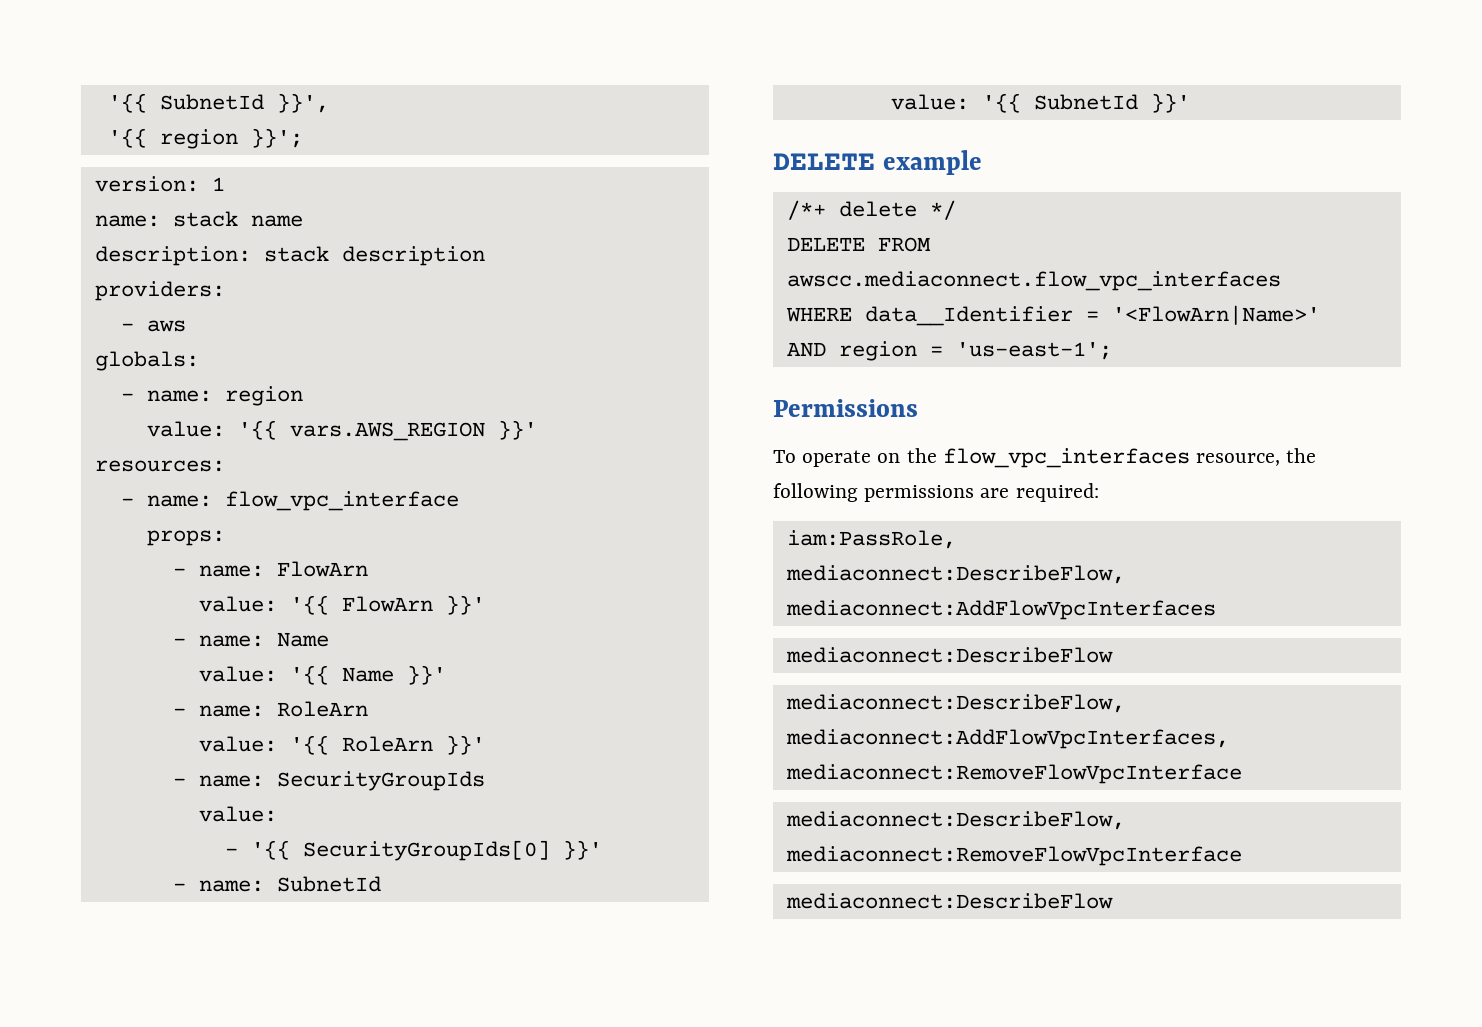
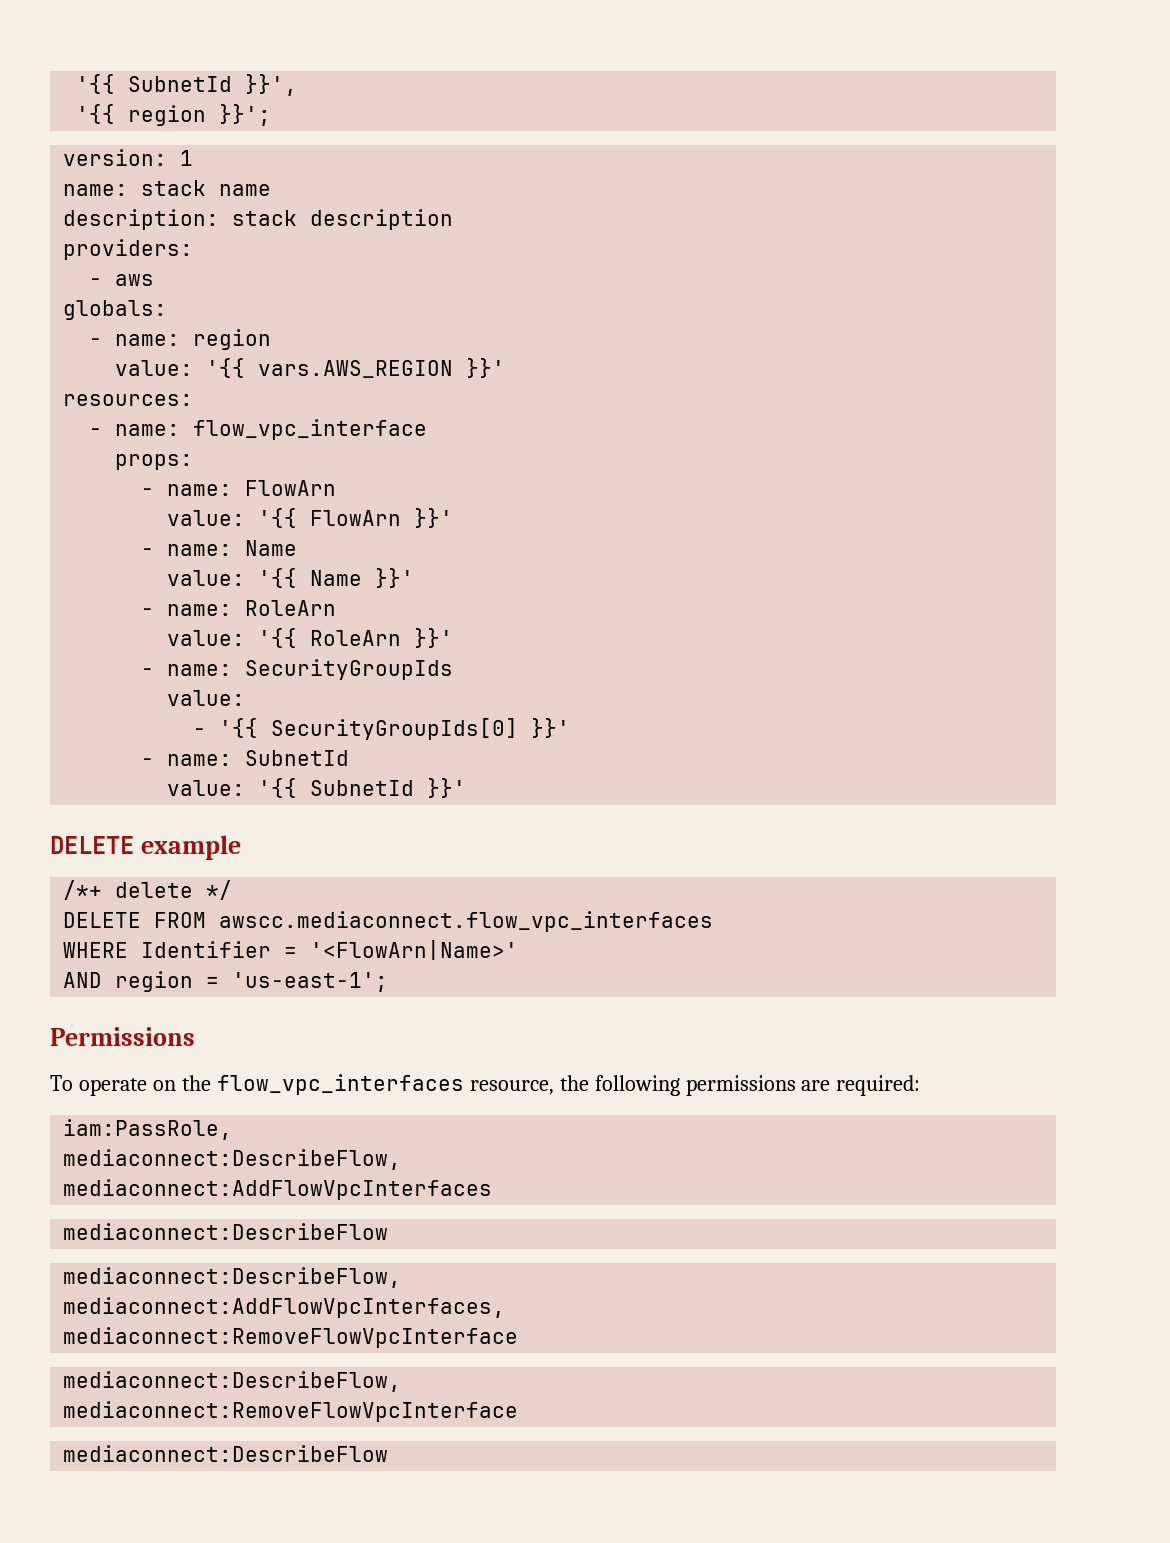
[864,306,1073,326] data__Identifier -> [141,941,272,958] Identifier

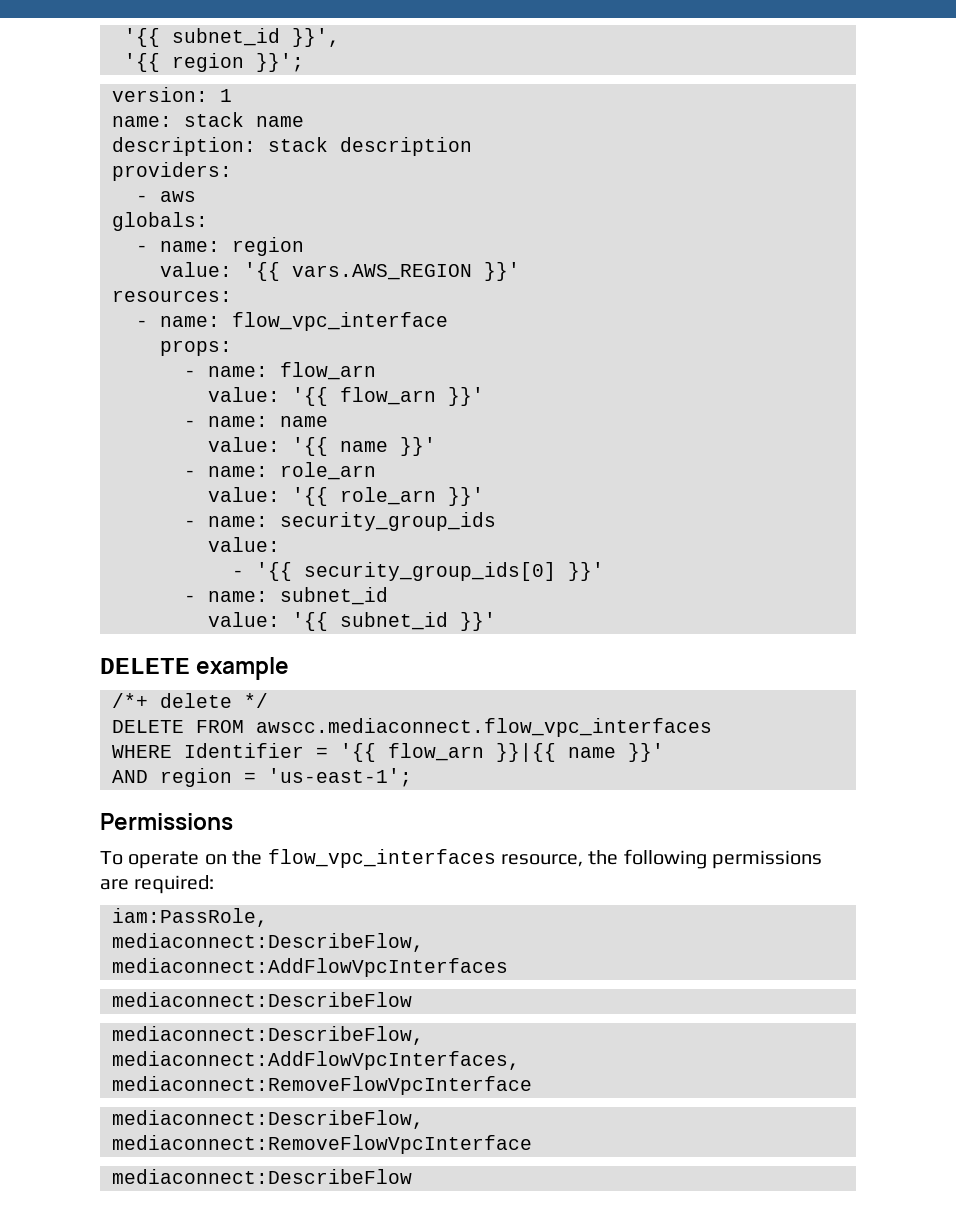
[76,74,233,94] '{{ SubnetId -> [124,28,280,47] '{{ subnet_id
[245,480,337,496] [167,508,454,528] [141,540,298,556] [167,568,415,588] [141,600,337,616] [167,628,454,648] [141,659,454,680] FlowArn // value: '{{ FlowArn }}' // - name: Name // value: '{{ Name }}' // - name: RoleArn // value: '{{ RoleArn }}' // - name: SecurityGroupIds -> [280,362,376,380] [208,387,484,406] [184,416,328,427] [208,437,436,456] [184,462,376,480] [208,487,484,506] [184,512,496,531] flow_arn // value: '{{ flow_arn }}' // - name: name // value: '{{ name }}' // - name: role_arn // value: '{{ role_arn }}' // - name: security_group_ids
[271,718,571,740] [141,750,350,766] [167,778,415,798] SecurityGroupIds[0] }}' // - name: SubnetId // value: '{{ SubnetId -> [304,562,604,581] [184,587,388,605] [208,612,448,631] security_group_ids[0] }}' // - name: subnet_id // value: '{{ subnet_id
[310,940,519,960] '<FlowArn|Name>' -> [340,743,664,762] '{{ flow_arn }}|{{ name }}'

